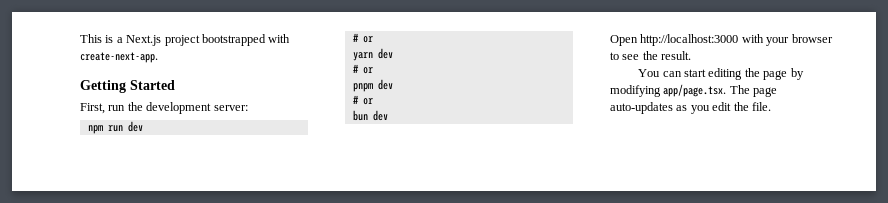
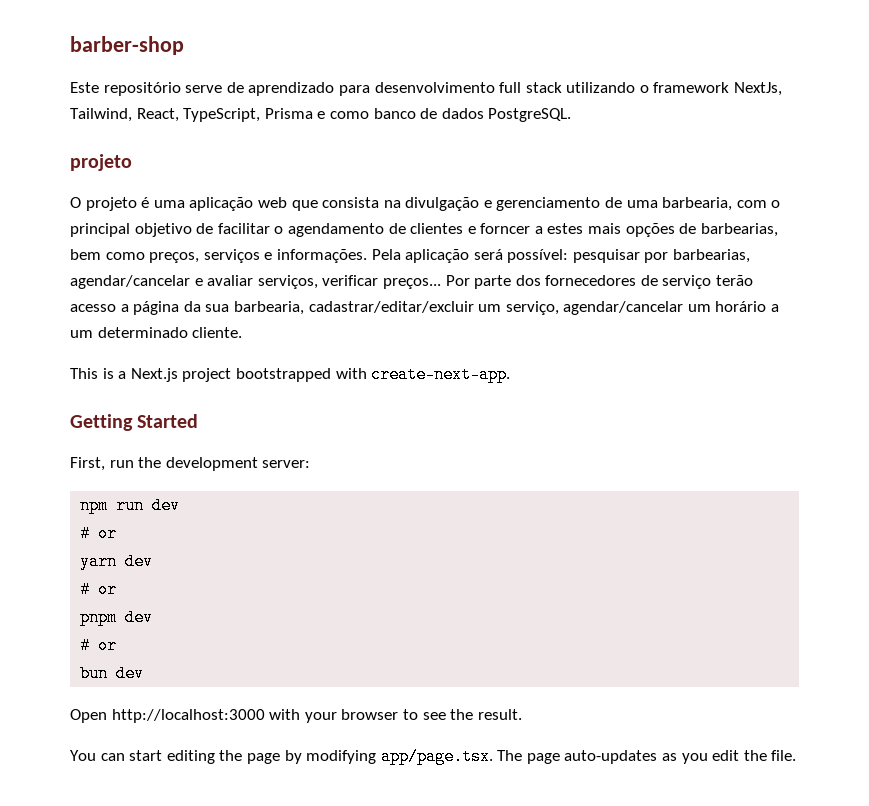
(80, 38) none -> [70,36,184,55] [70,82,783,96] [70,108,572,122] [70,154,132,171] [70,197,781,211] [70,223,778,237] [70,249,751,263] [70,275,754,289] [70,301,780,315] [70,327,243,338] barber-shop // Este repositório serve de aprendizado para desenvolvimento full stack utilizando o framework NextJs, Tailwind, React, TypeScript, Prisma e como banco de dados PostgreSQL. // projeto // O projeto é uma aplicação web que consista na divulgação e gerenciamento de uma barbearia, com o principal objetivo de facilitar o agendamento de clientes e forncer a estes mais opções de barbearias, bem como preços, serviços e informações. Pela aplicação será possível: pesquisar por barbearias, agendar/cancelar e avaliar serviços, verificar preços... Por parte dos fornecedores de serviço terão acesso a página da sua barbearia, cadastrar/editar/excluir um serviço, agendar/cancelar um horário a um determinado cliente. //

